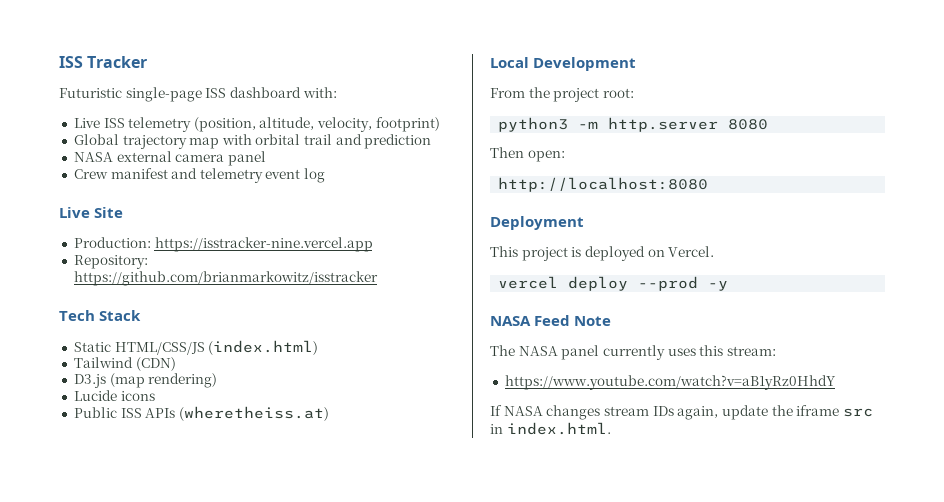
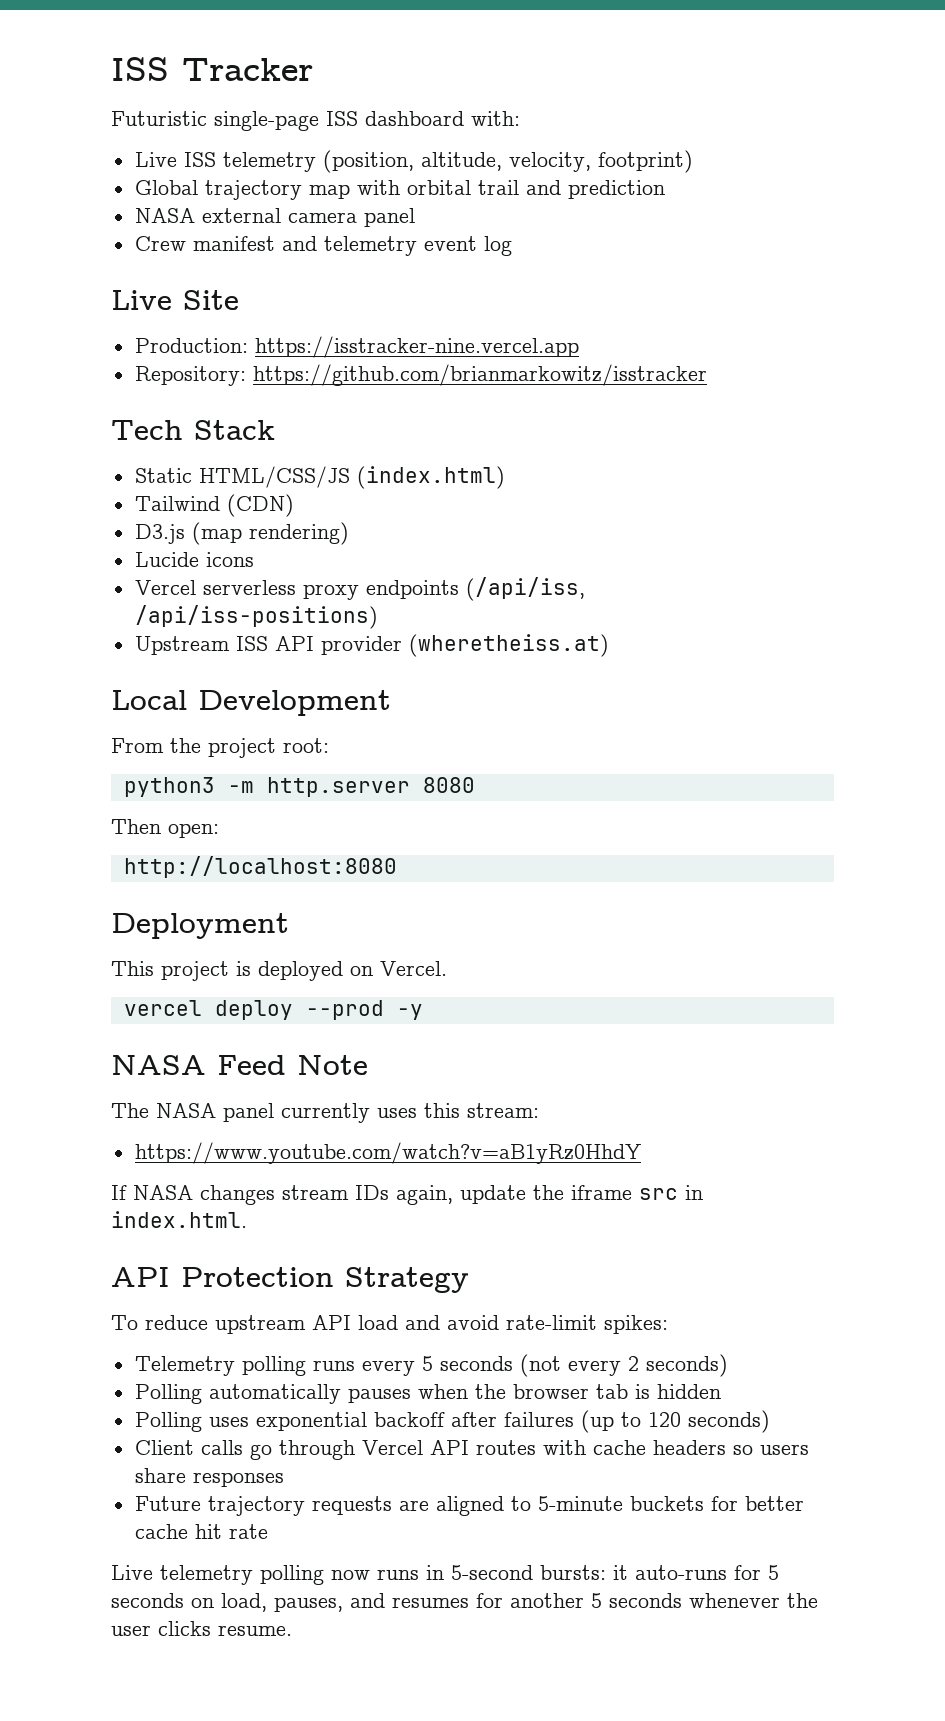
[73,407,176,418] Public ISS APIs -> [134,577,585,601] [134,605,378,629] [134,636,402,655] Vercel serverless proxy endpoints (/api/iss, /api/iss-positions) // Upstream ISS API provider
(611, 428) none -> [111,1267,469,1293] [111,1315,668,1334] [134,1354,728,1377] [134,1384,721,1404] [134,1410,770,1433] [134,1440,809,1460] [134,1468,284,1487] [134,1496,804,1516] [134,1524,268,1539] [111,1565,779,1585] [111,1593,818,1612] [111,1621,292,1636] // API Protection Strategy // To reduce upstream API load and avoid rate-limit spikes: // Telemetry polling runs every 5 seconds (not every 2 seconds) // Polling automatically pauses when the browser tab is hidden // Polling uses exponential backoff after failures (up to 120 seconds) // Client calls go through Vercel API routes with cache headers so users share responses // Future trajectory requests are aligned to 5-minute buckets for better cache hit rate // Live telemetry polling now runs in 5-second bursts: it auto-runs for 5 seconds on load, pauses, and resumes for another 5 seconds whenever the user clicks resume.

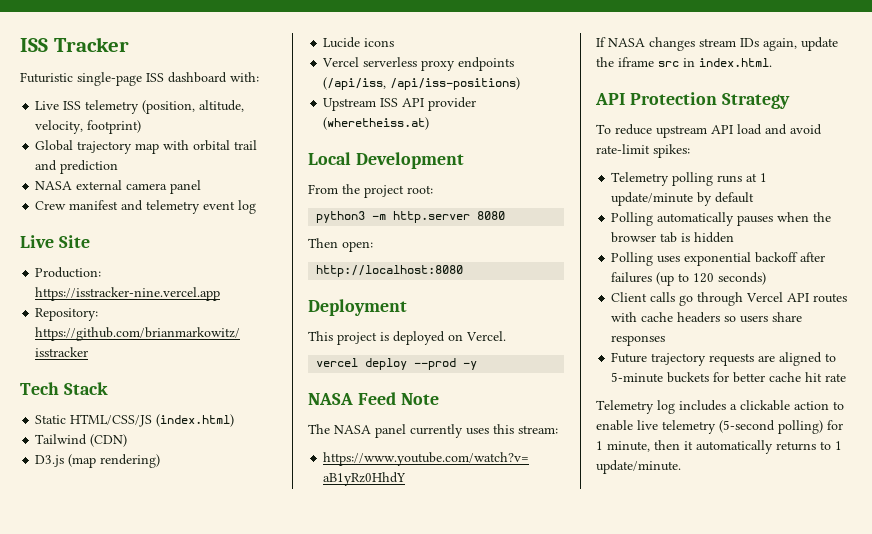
[361,1354,728,1377] every 5 seconds (not every 2 seconds) -> [746,173,768,182] [611,192,755,206] at 1 update/minute by default
[111,1565,779,1585] [111,1593,818,1612] [111,1621,292,1636] Live telemetry polling now runs in 5-second bursts: it auto-runs for 5 seconds on load, pauses, and resumes for another 5 seconds whenever the user clicks resume. -> [596,400,844,414] [596,420,843,434] [596,440,842,454] [596,460,681,474] Telemetry log includes a clickable action to enable live telemetry (5-second polling) for 1 minute, then it automatically returns to 1 update/minute.

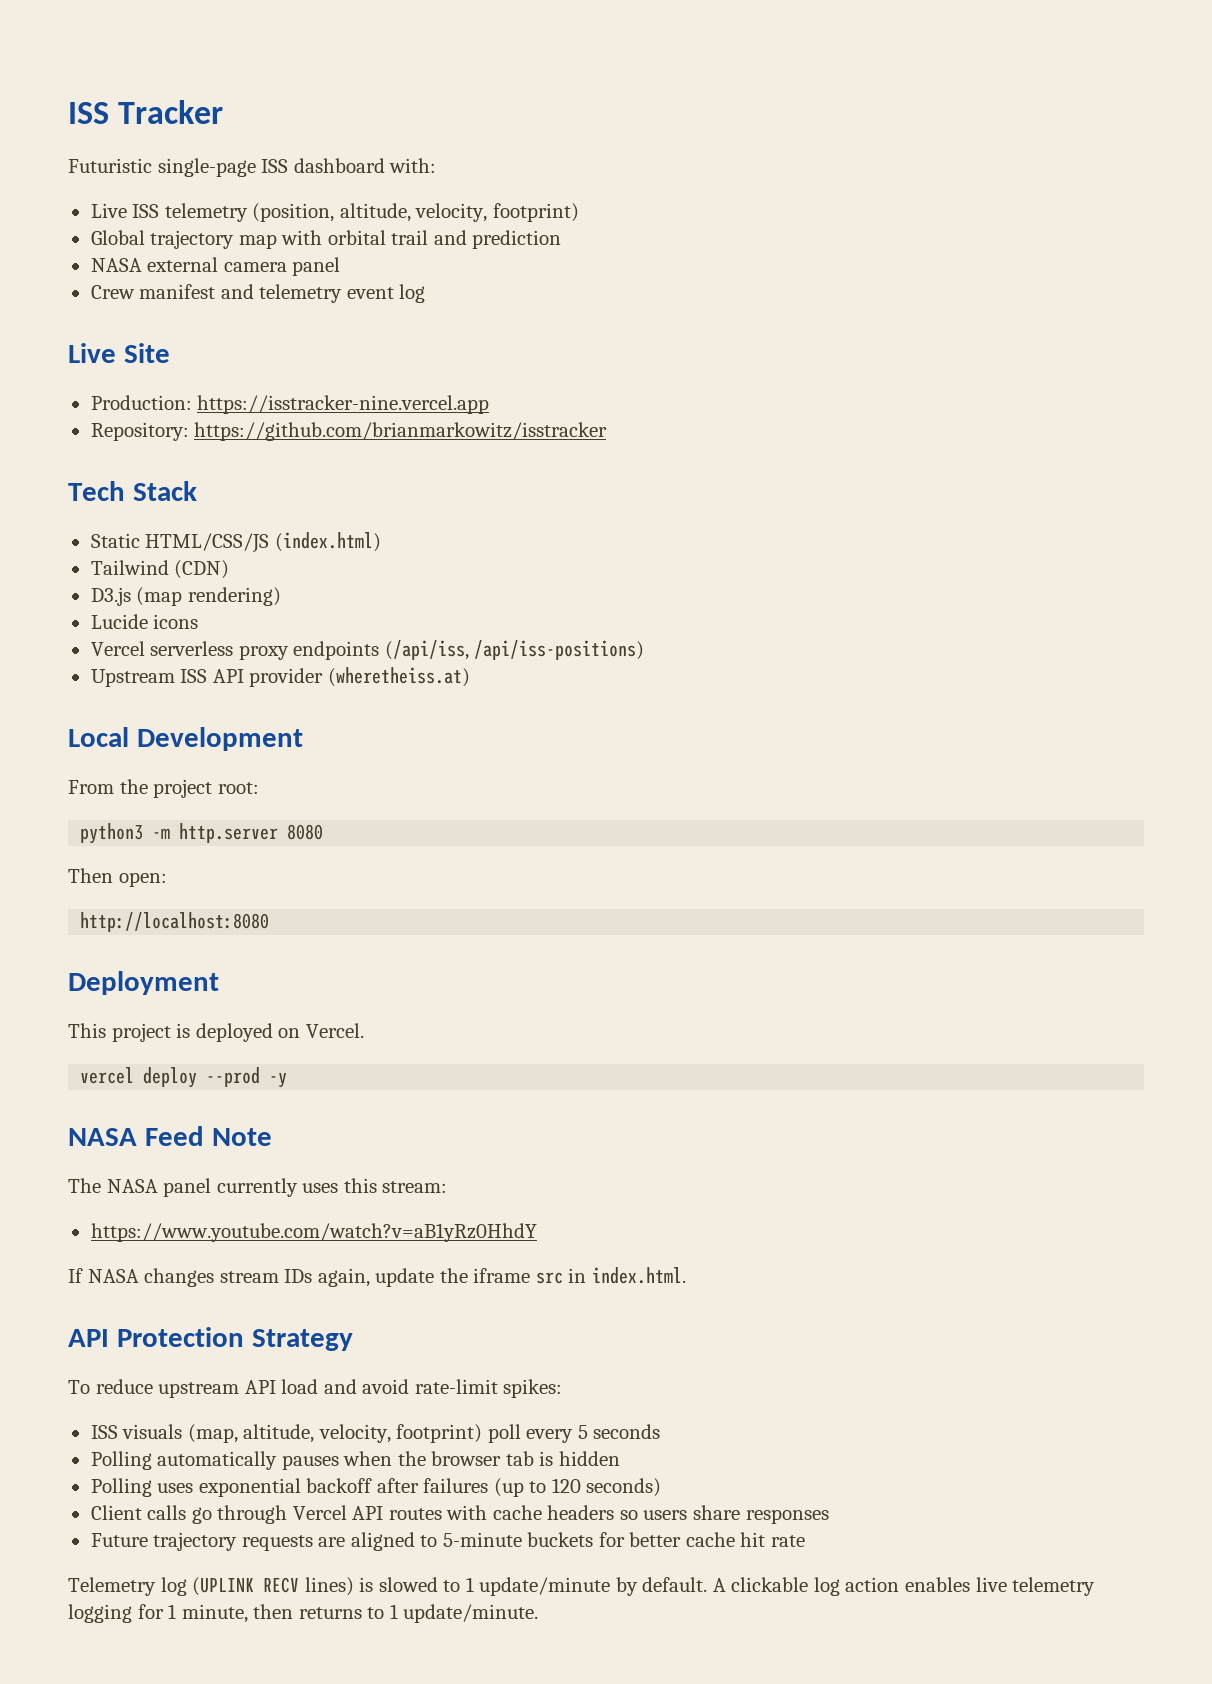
[611,172,768,186] [611,192,755,206] Telemetry polling runs at 1 update/minute by default -> [90,1424,661,1443] ISS visuals (map, altitude, velocity, footprint) poll every 5 seconds
[679,400,844,411] [596,420,823,434] includes a clickable action to enable live telemetry (5-second polling) -> [192,1577,1096,1596] [68,1604,132,1623] (UPLINK RECV lines) is slowed to 1 update/minute by default. A clickable log action enables live telemetry logging
[684,440,773,454] it automatically -> (294, 1611) none

